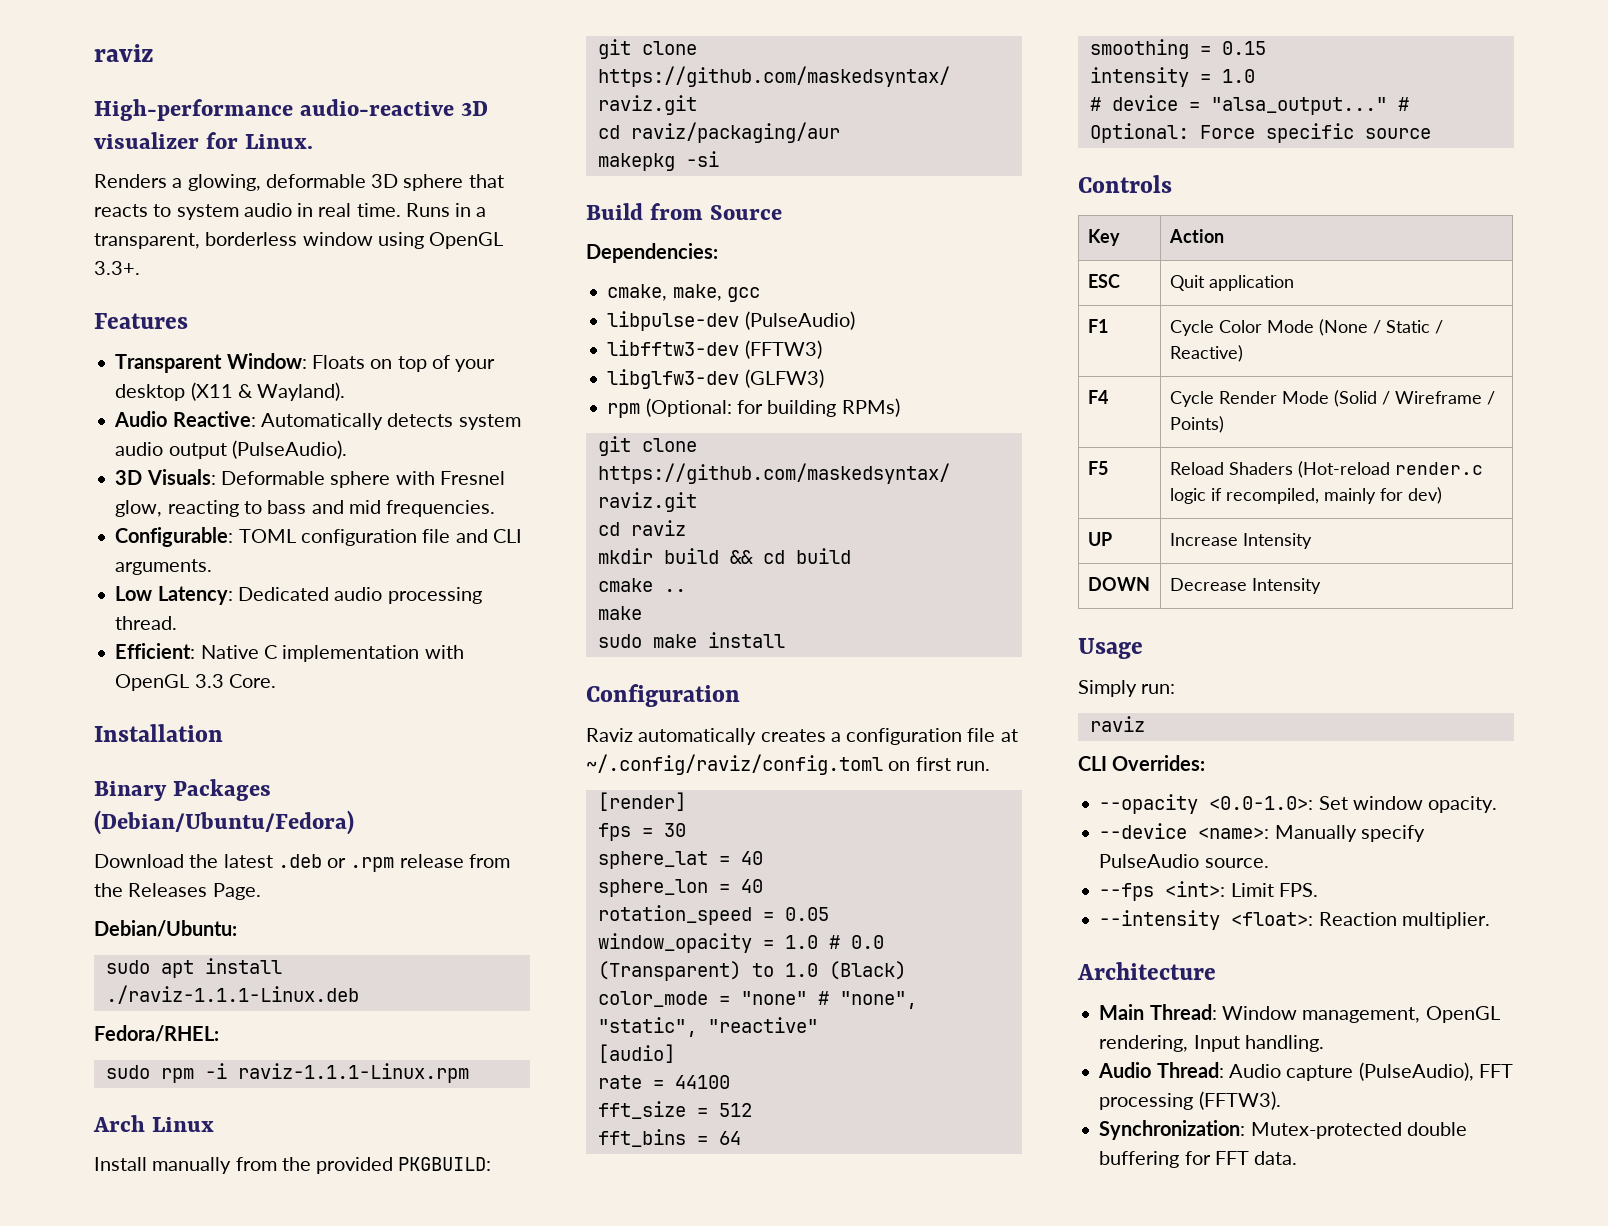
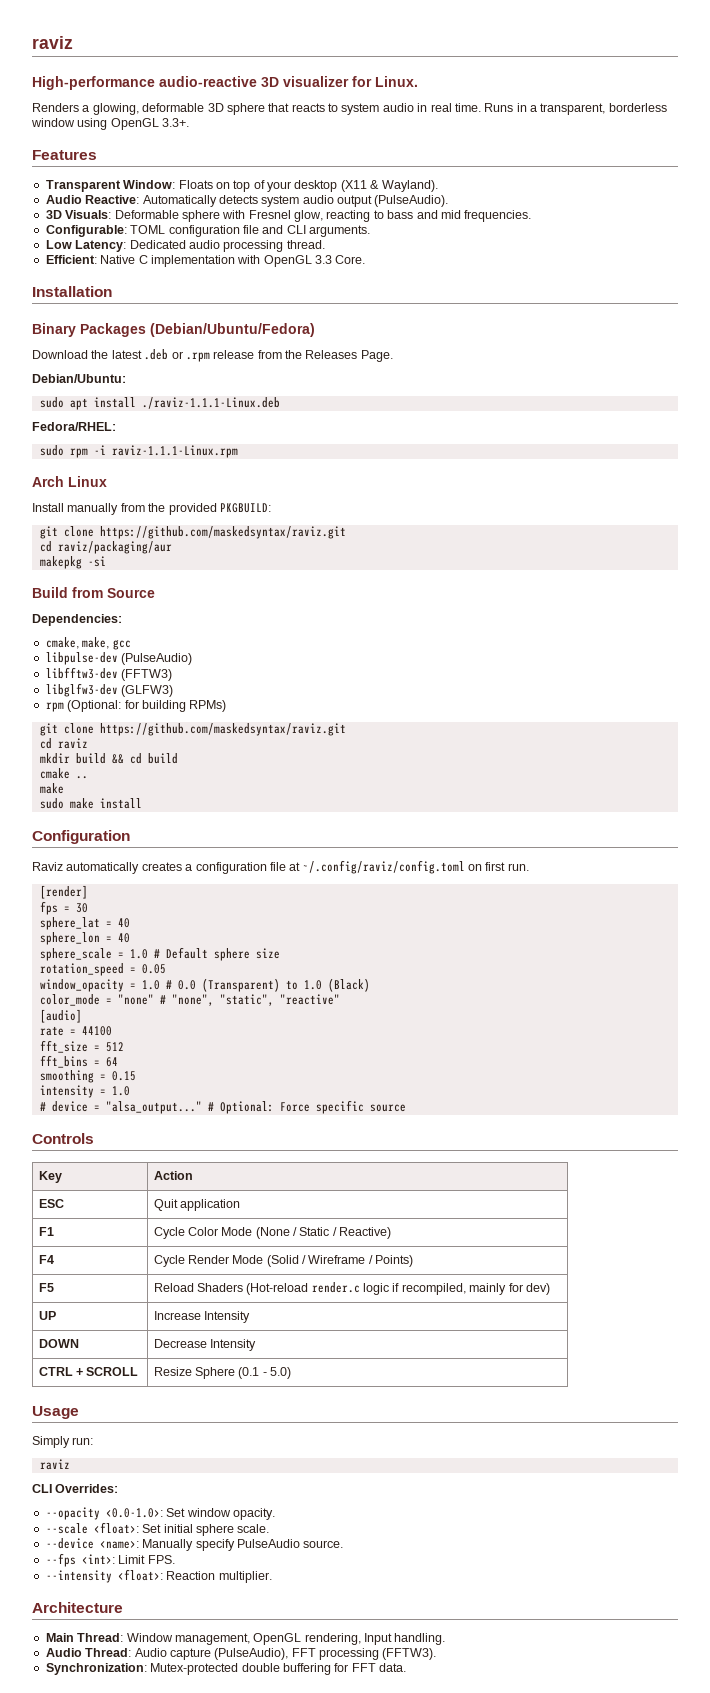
(763, 886) none -> [39,947,280,961] // sphere_scale = 1.0 # Default sphere size
(1321, 586) none -> [38,1367,139,1376] [153,1367,291,1379] // CTRL + SCROLL | Resize Sphere (0.1 - 5.0)
(1498, 804) none -> [45,1522,270,1536] // --scale <float>: Set initial sphere scale.

